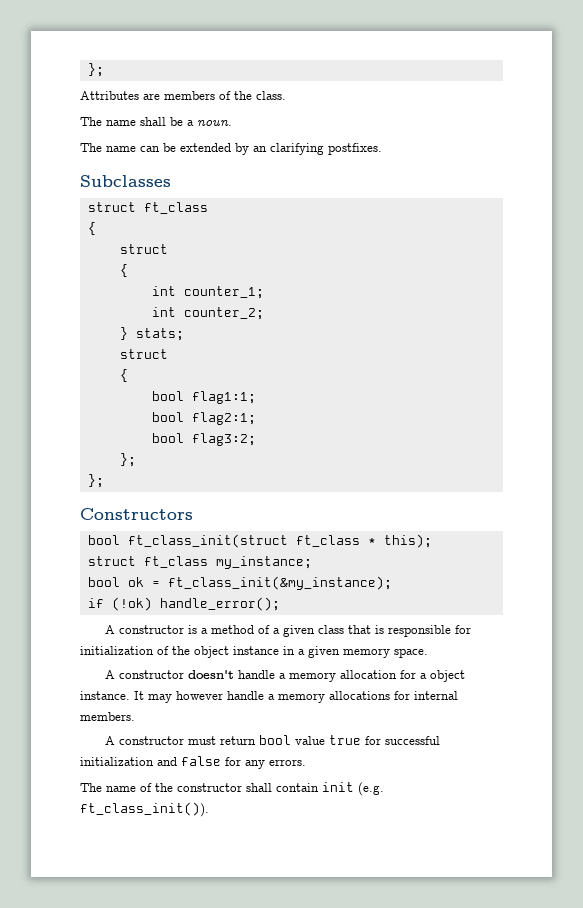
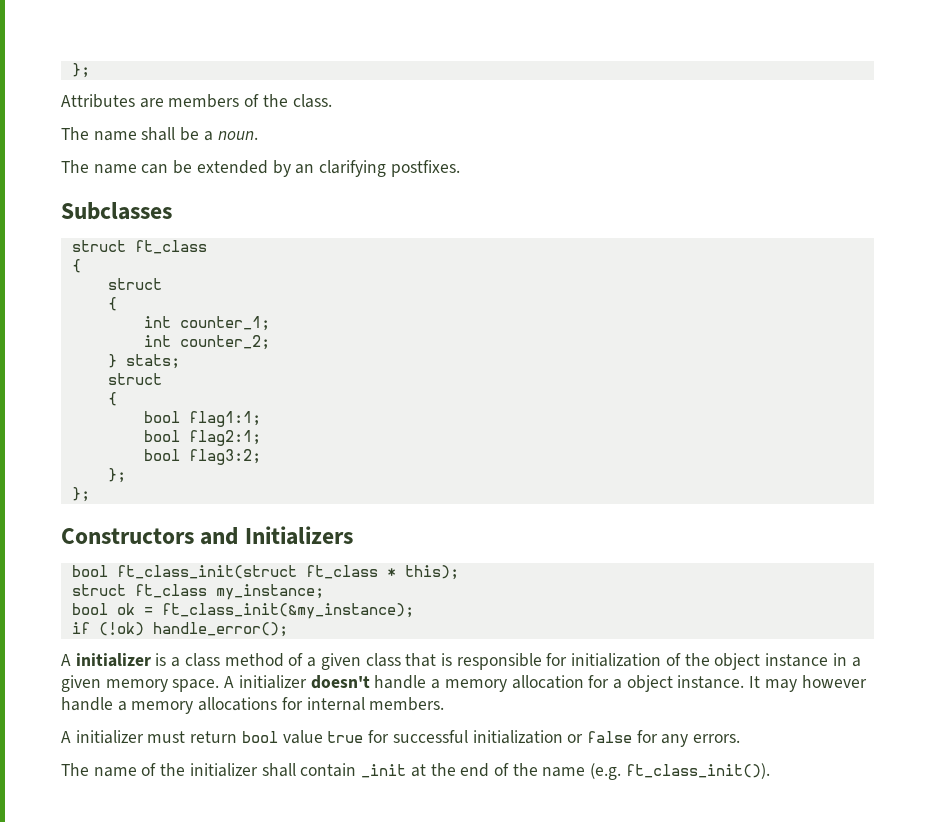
(193, 514) none -> [200,526,353,545] and Initializers
[118,625,184,634] constructor -> [75,653,151,667] initializer
(208, 631) none -> [184,653,220,667] class
[104,670,184,679] // A constructor -> [224,675,307,689] A initializer
[118,736,184,745] constructor -> [75,730,144,744] initializer
[157,757,177,766] and -> [567,734,584,743] or
[177,783,242,792] constructor -> [189,763,258,777] initializer
[322,782,354,792] init -> [361,763,586,778] _init at the end of the name

